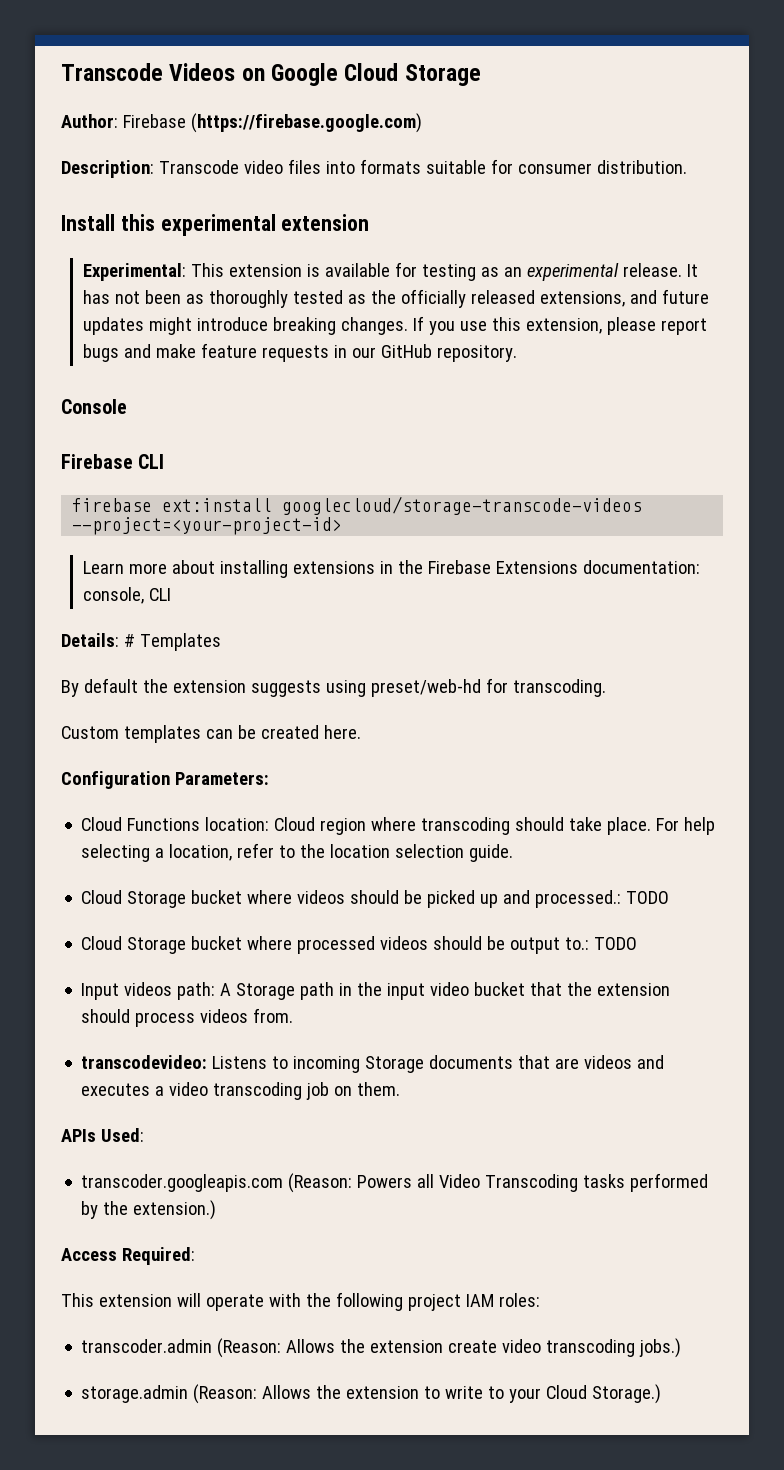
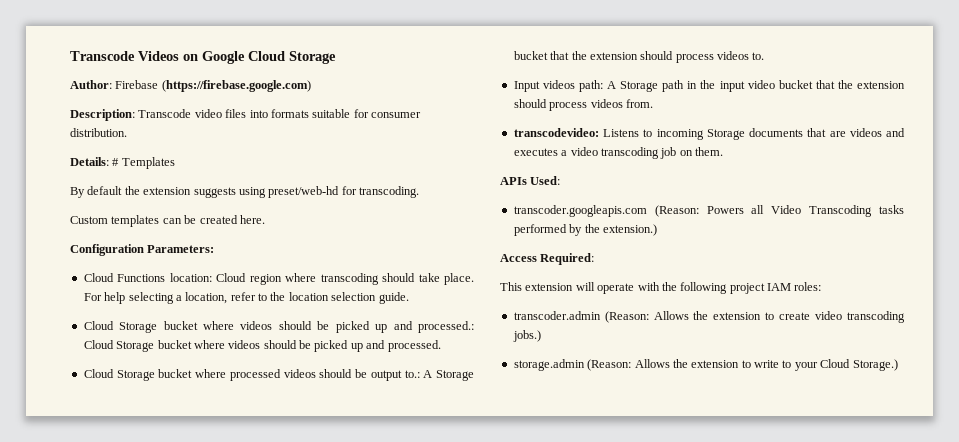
[61,214,370,236] [82,262,698,281] [82,289,709,308] [82,316,707,335] [82,343,517,362] [61,399,127,414] [61,454,165,469] [72,496,643,515] [72,517,343,535] [82,560,700,578] [82,587,171,604] // Install this experimental extension // Experimental: This extension is available for testing as an experimental release. It has not been as thoroughly tested as the officially released extensions, and future updates might introduce breaking changes. If you use this extension, please report bugs and make feature requests in our GitHub repository. // Console // Firebase CLI // firebase ext:install googlecloud/storage-transcode-videos --project=<your-project-id> // Learn more about installing extensions in the Firebase Extensions documentation: console, CLI -> (127, 132) none
[626,891,670,904] TODO -> [83,340,441,352] Cloud Storage bucket where videos should be picked up and processed.
[594,937,638,950] TODO -> [423,370,474,381] [513,51,765,63] A Storage bucket that the extension should process videos to.
(444, 1346) none -> [765,312,775,320] to

